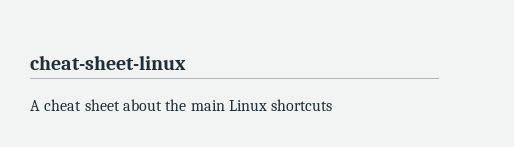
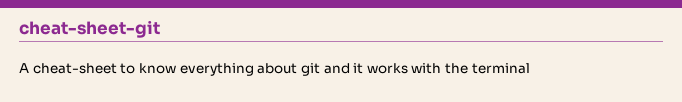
[30,55,186,70] cheat-sheet-linux -> [19,20,160,38] cheat-sheet-git
[44,99,333,111] cheat sheet about the main Linux shortcuts -> [32,63,530,76] cheat-sheet to know everything about git and it works with the terminal

